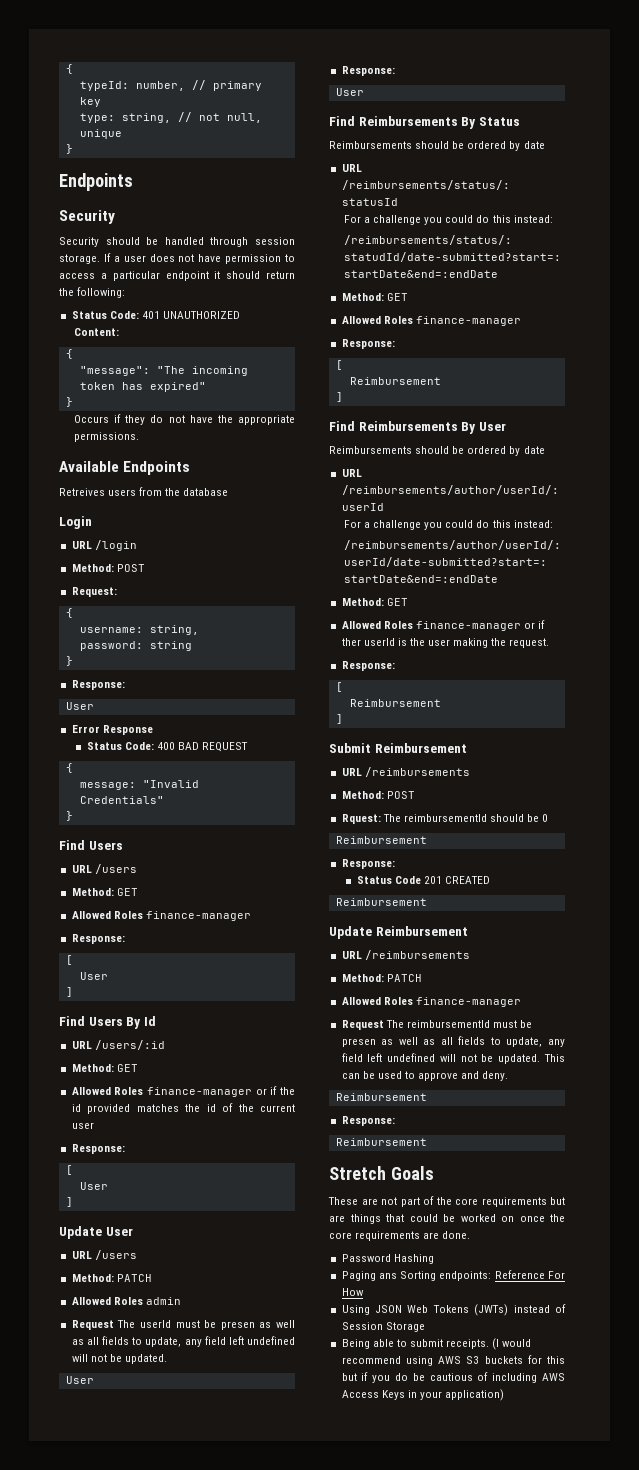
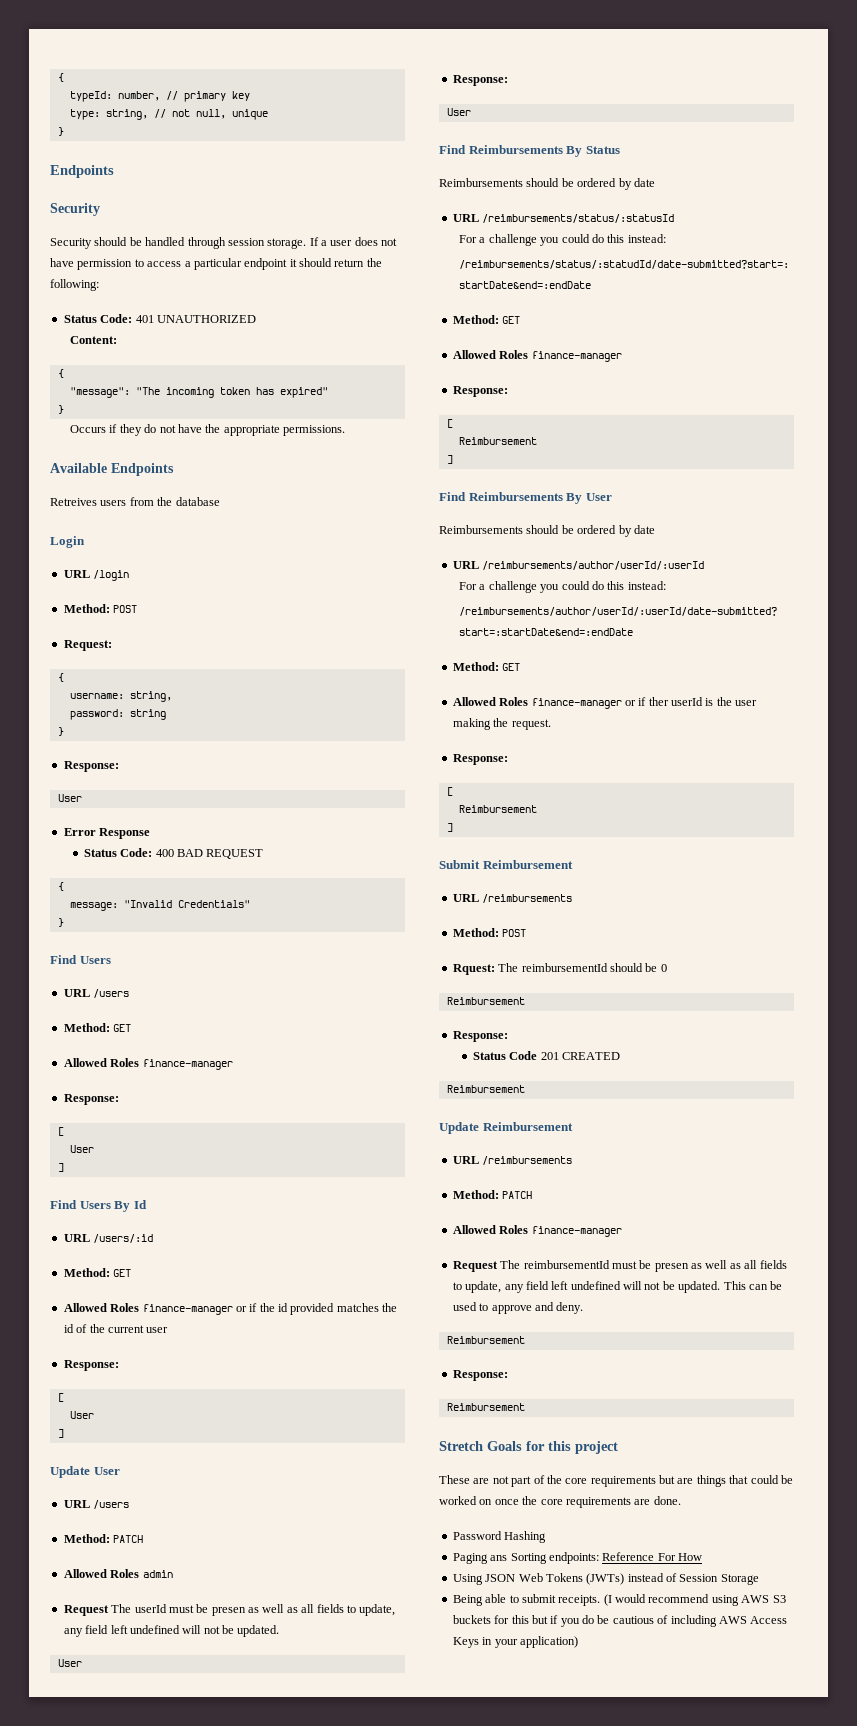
(434, 1173) none -> [526,1441,618,1454] for this project

